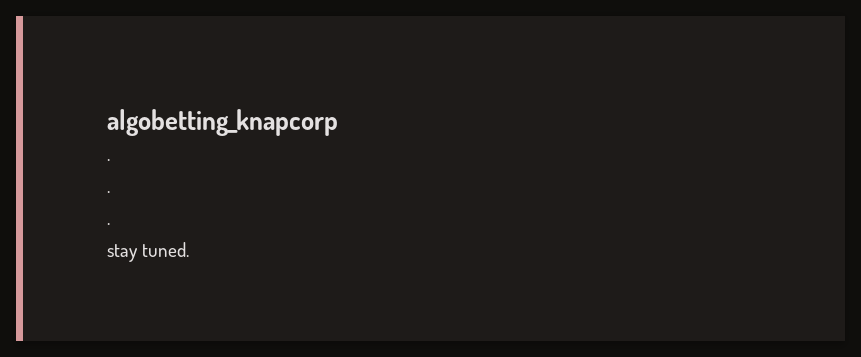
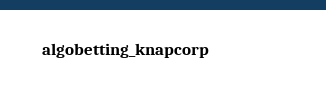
[107,159,110,161] [107,191,110,193] [107,223,110,225] [107,242,190,262] // . // . // . // stay tuned. -> (209, 50) none

